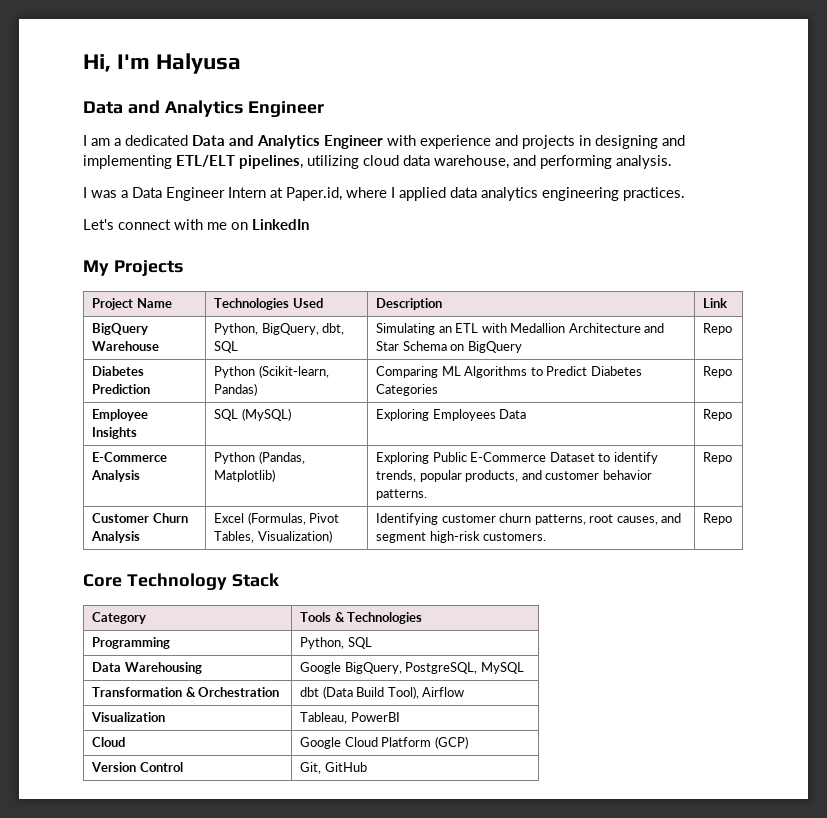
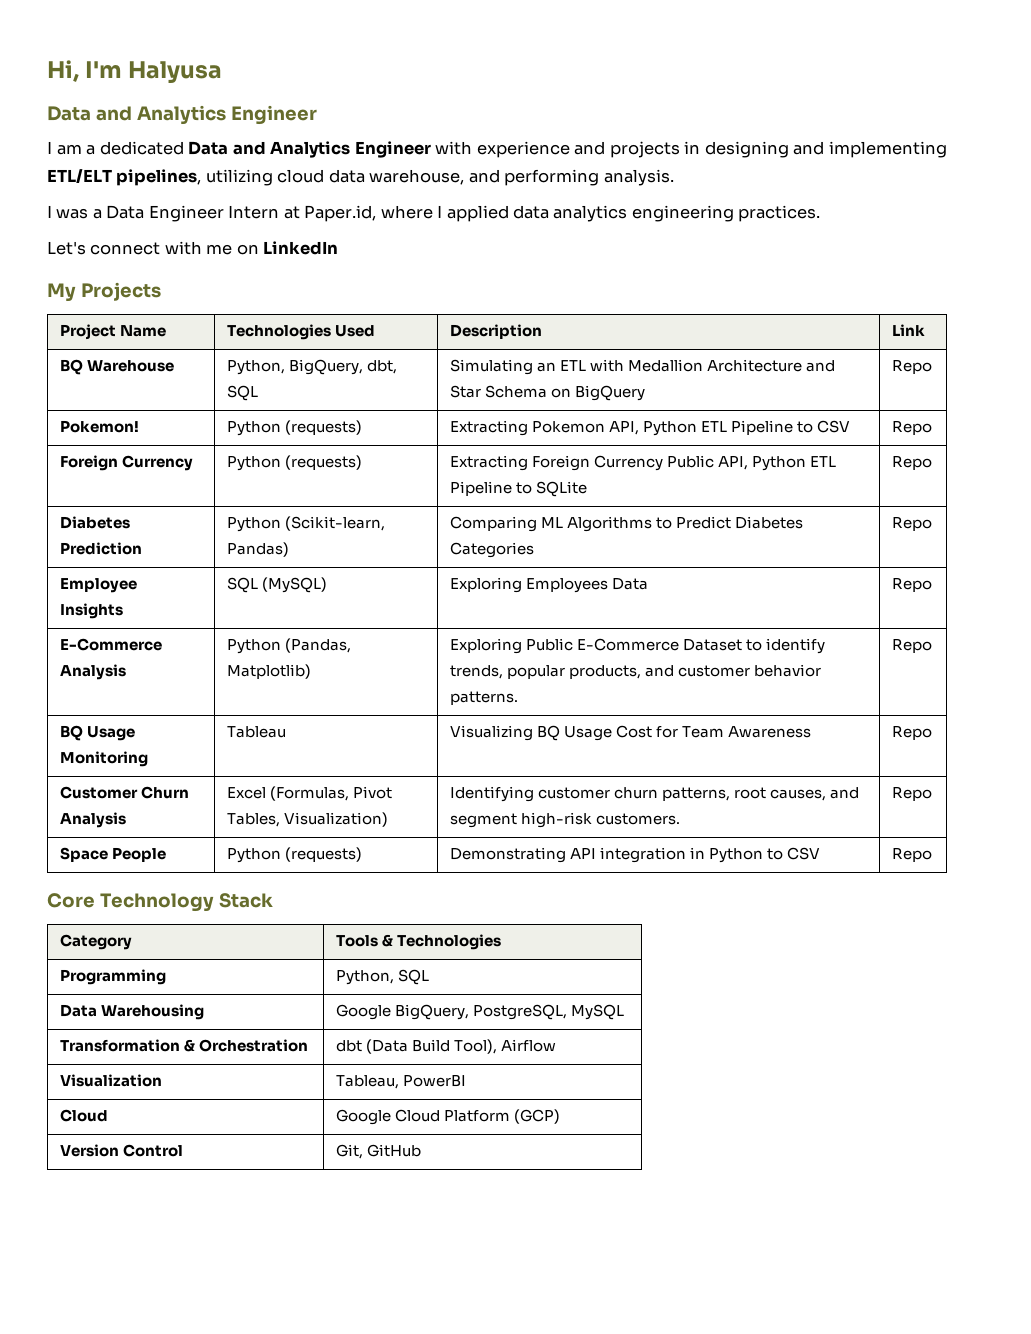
[92,323,149,335] BigQuery -> [59,359,83,375] BQ
(733, 329) none -> [59,420,139,433] [226,420,362,436] [449,420,850,436] [891,421,932,435] [59,455,193,471] [226,455,362,471] [449,455,836,471] [449,481,587,497] [891,456,932,470] // Pokemon! | Python (requests) | Extracting Pokemon API, Python ETL Pipeline to CSV | Repo // Foreign Currency | Python (requests) | Extracting Foreign Currency Public API, Python ETL Pipeline to SQLite | Repo
(733, 458) none -> [59,725,135,741] [59,751,148,767] [226,726,286,738] [449,725,811,741] [891,726,932,740] // BQ Usage Monitoring | Tableau | Visualizing BQ Usage Cost for Team Awareness | Repo
(733, 519) none -> [59,847,166,862] [226,847,362,863] [449,847,820,863] [891,848,932,862] // Space People | Python (requests) | Demonstrating API integration in Python to CSV | Repo

